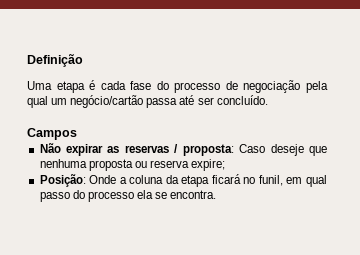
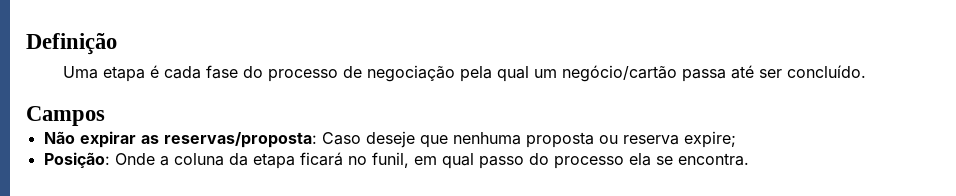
[124,144,234,156] reservas / proposta: -> [163,132,317,148] reservas/proposta:

